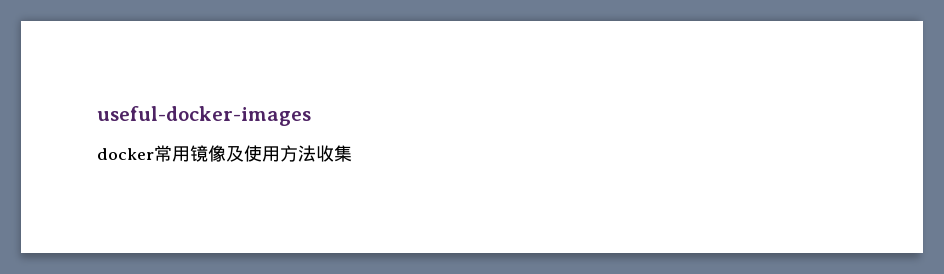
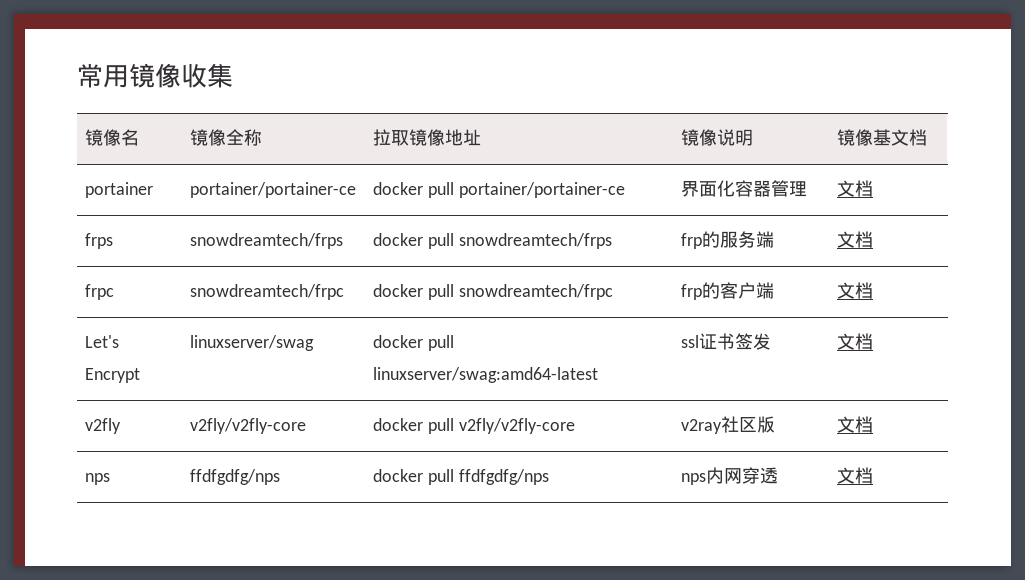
[97,106,311,126] [97,145,352,162] useful-docker-images // docker常用镜像及使用方法收集 -> [77,63,233,88] [84,129,139,146] [189,129,262,146] [372,129,481,146] [680,129,753,146] [836,129,927,146] [84,182,153,198] [189,182,356,198] [372,182,625,198] [680,180,807,197] [836,180,873,197] [84,233,113,249] [189,233,343,249] [372,233,612,249] [680,231,774,249] [836,231,873,248] [84,284,114,300] [189,284,344,300] [372,284,613,300] [680,282,774,300] [836,282,873,299] [84,335,119,348] [84,368,140,383] [189,335,314,351] [372,335,454,351] [372,367,598,383] [680,333,771,350] [836,333,873,350] [84,418,121,434] [189,418,306,434] [372,418,575,434] [680,416,775,434] [836,416,873,433] [84,473,110,485] [189,469,280,485] [372,469,549,485] [680,467,778,485] [836,467,873,484] 常用镜像收集 // 镜像名 | 镜像全称 | 拉取镜像地址 | 镜像说明 | 镜像基文档 // portainer | portainer/portainer-ce | docker pull portainer/portainer-ce | 界面化容器管理 | 文档 // frps | snowdreamtech/frps | docker pull snowdreamtech/frps | frp的服务端 | 文档 // frpc | snowdreamtech/frpc | docker pull snowdreamtech/frpc | frp的客户端 | 文档 // Let's Encrypt | linuxserver/swag | docker pull linuxserver/swag:amd64-latest | ssl证书签发 | 文档 // v2fly | v2fly/v2fly-core | docker pull v2fly/v2fly-core | v2ray社区版 | 文档 // nps | ffdfgdfg/nps | docker pull ffdfgdfg/nps | nps内网穿透 | 文档

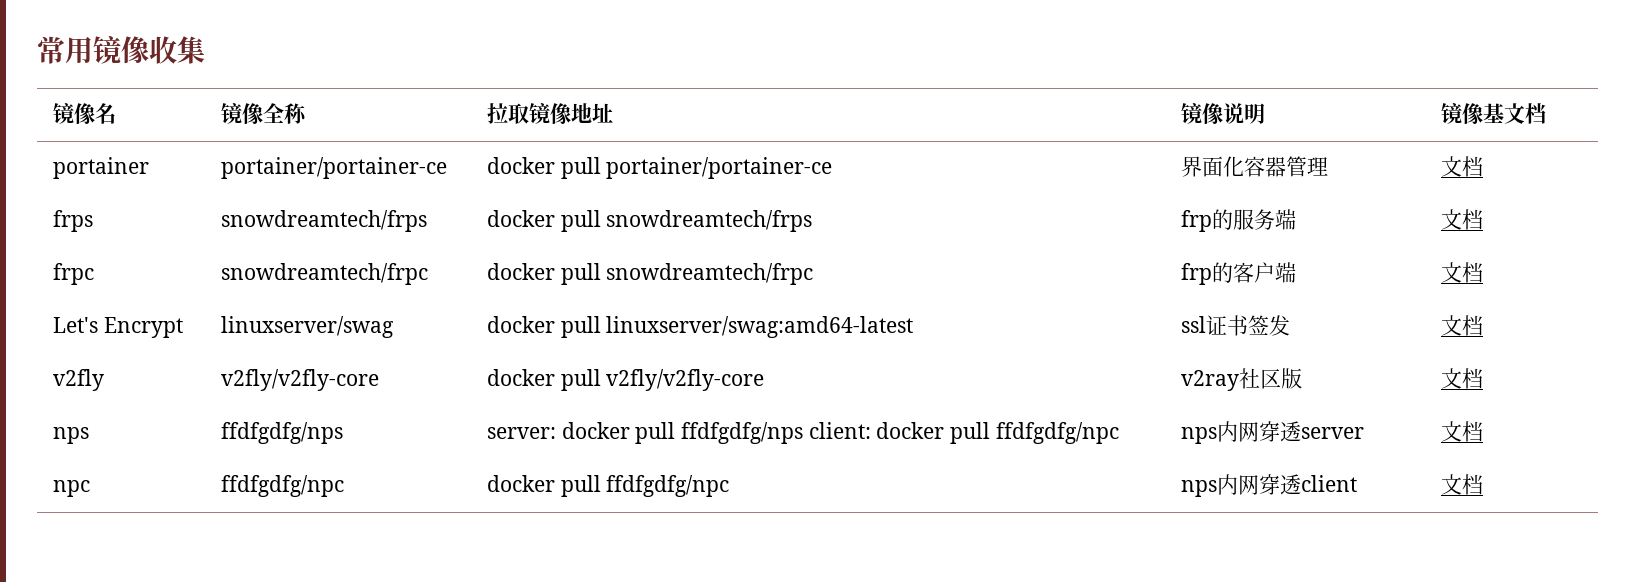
(280, 477) none -> [487,427,557,439] server:
[680,467,778,485] [836,467,873,484] | nps内网穿透 | 文档 -> [808,422,1119,444] [1181,421,1365,444] [1441,421,1484,442] [53,480,91,497] [221,475,345,497] [487,475,730,497] [1181,474,1358,497] [1441,474,1484,495] client: docker pull ffdfgdfg/npc | nps内网穿透server | 文档 // npc | ffdfgdfg/npc | docker pull ffdfgdfg/npc | nps内网穿透client | 文档

